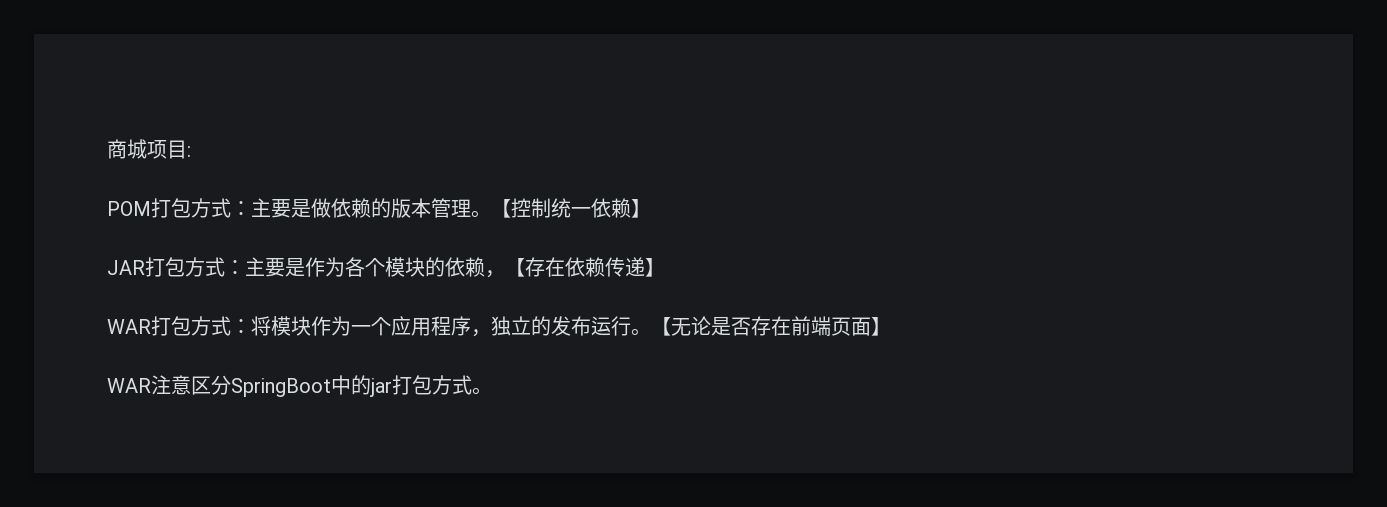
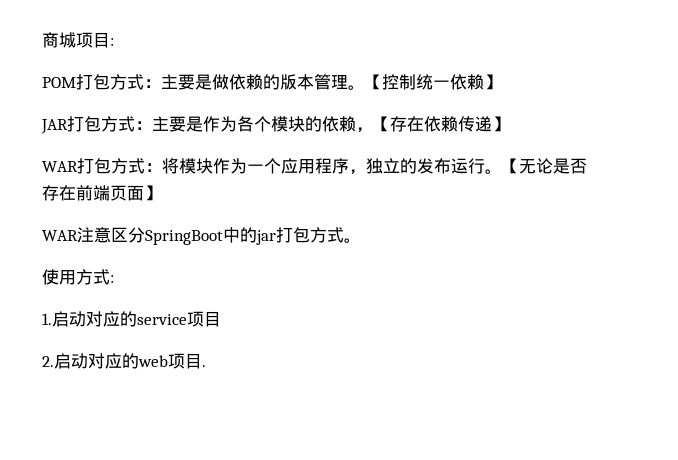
(492, 391) none -> [42,269,114,285] [42,311,221,327] [42,353,206,369] // 使用方式: // 1.启动对应的service项目 // 2.启动对应的web项目.

